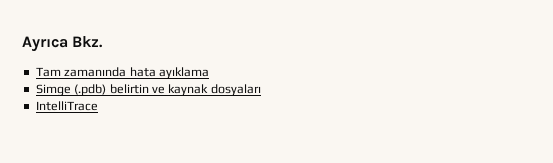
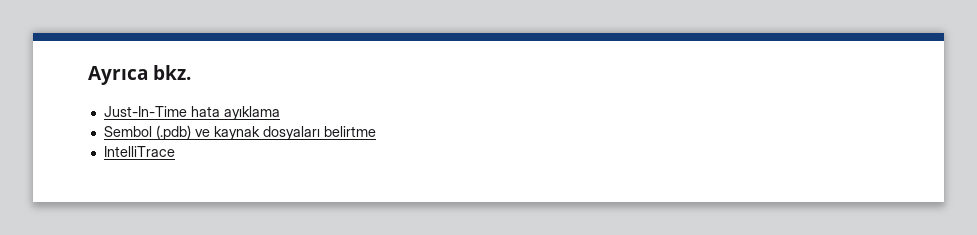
[72,36,104,48] [35,67,127,77] Bkz. // Tam zamanında -> [153,65,191,80] [103,106,187,117] bkz. // Just-In-Time
[35,84,149,96] Simge (.pdb) belirtin -> [103,125,191,140] Sembol (.pdb)
(261, 90) none -> [323,126,376,137] belirtme

